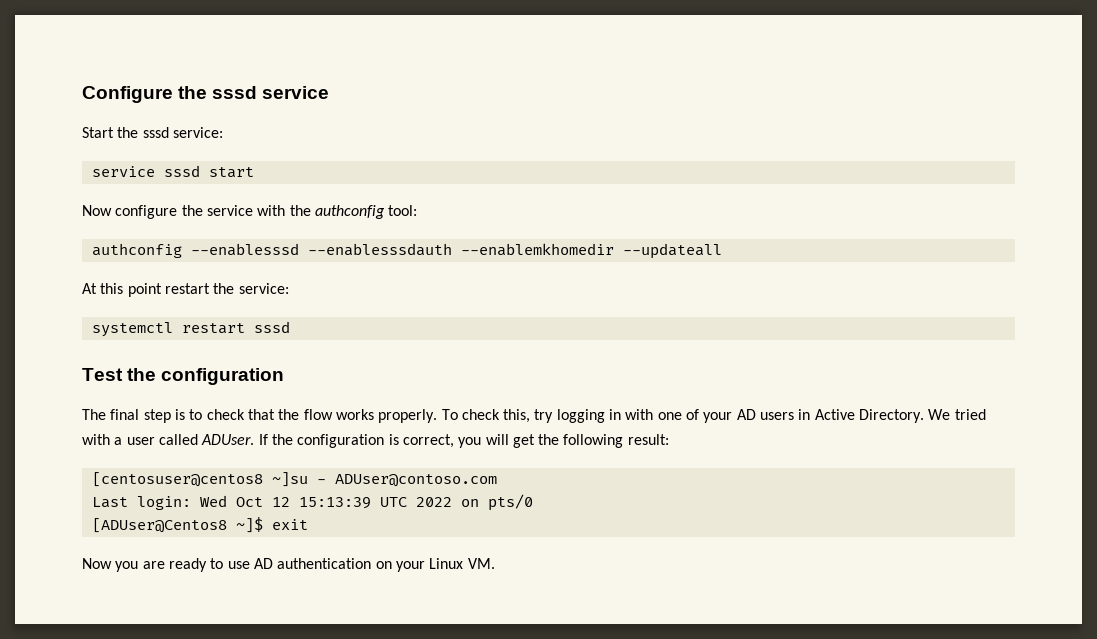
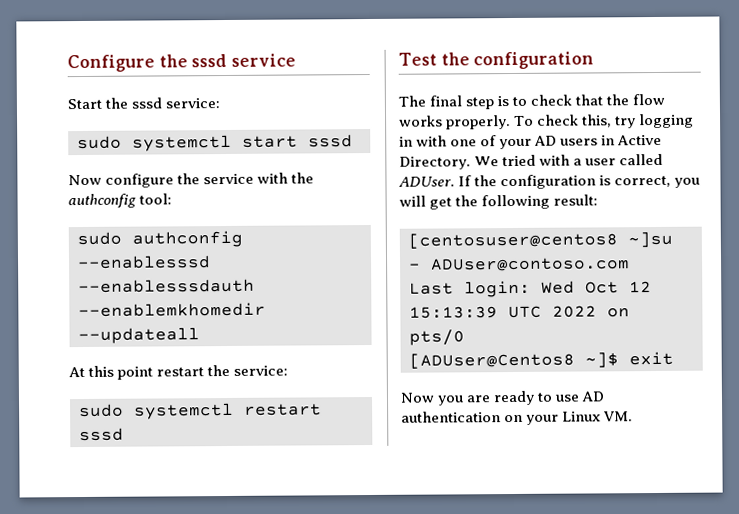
[91,165,254,178] service sssd start -> [77,134,353,152] sudo systemctl start sssd
(418, 210) none -> [77,231,122,246] sudo
(289, 288) none -> [79,403,124,418] sudo

